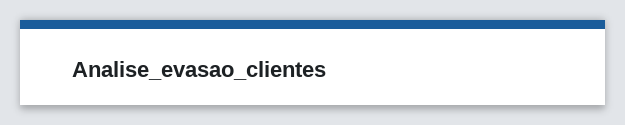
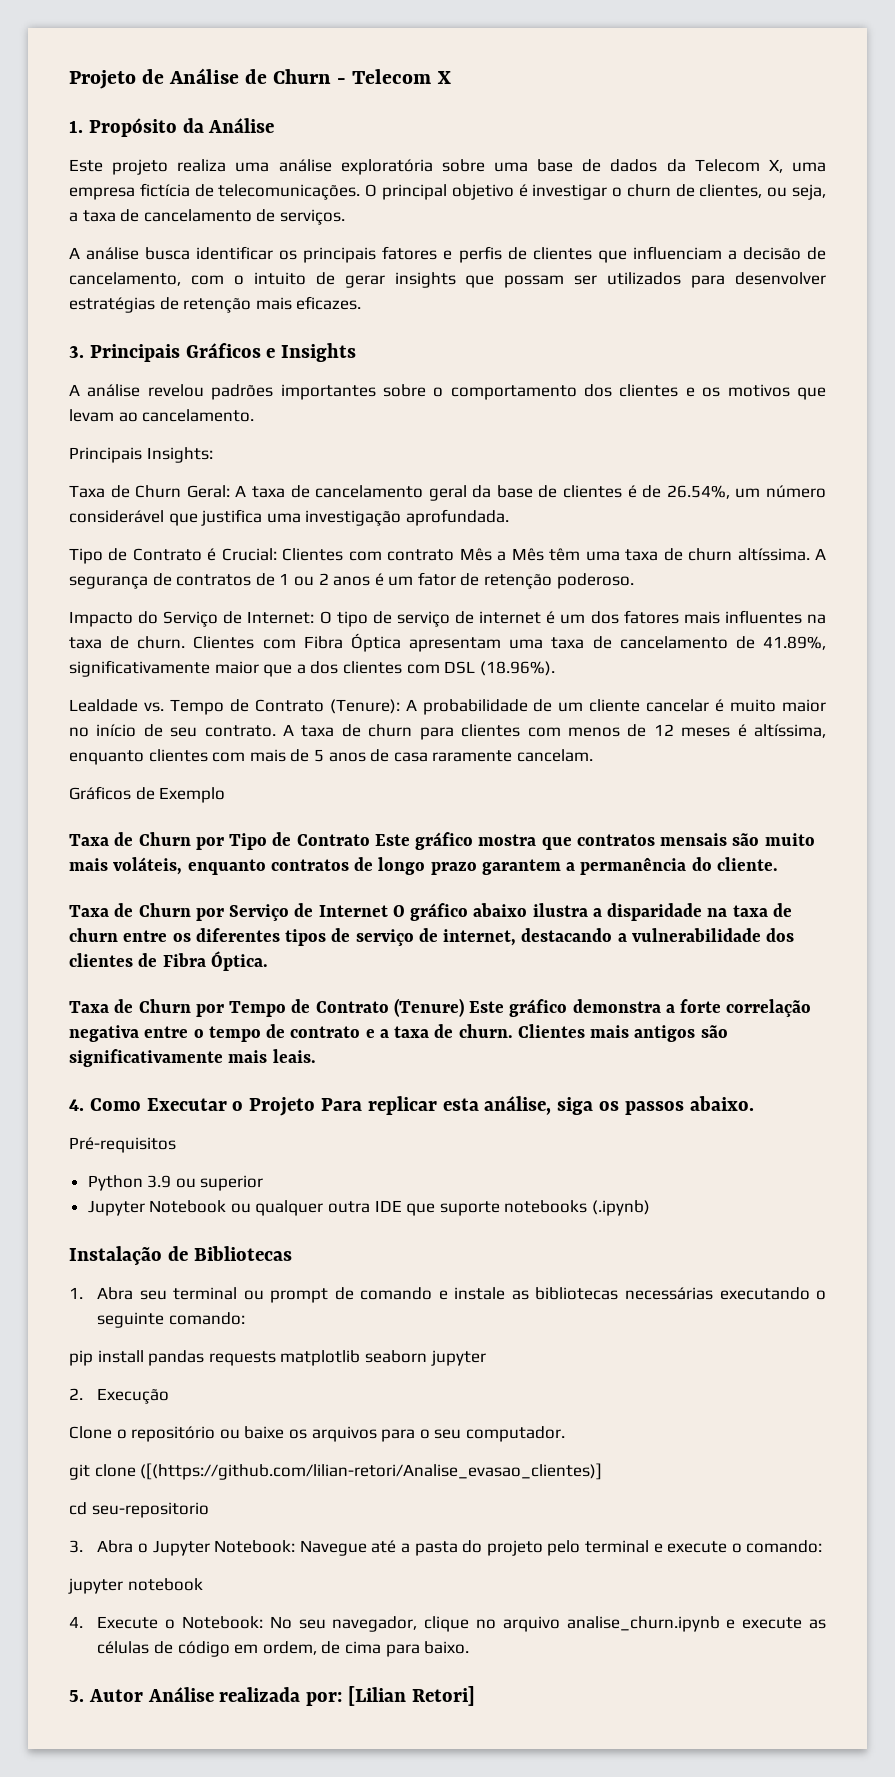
[72,61,326,80] Analise_evasao_clientes -> [69,68,451,89] [69,118,275,137] [69,159,826,175] [69,183,827,200] [69,209,345,225] [69,246,827,263] [69,272,826,288] [69,296,362,313] [69,343,357,362] [69,384,826,400] [69,409,255,422] [69,447,213,463] [69,485,827,501] [69,509,509,526] [69,548,826,564] [69,572,634,589] [69,610,827,627] [69,633,826,652] [69,660,555,677] [69,699,827,715] [69,724,826,740] [69,749,593,765] [69,786,226,803] [69,832,815,850] [69,857,778,875] [69,903,792,921] [69,928,795,946] [69,951,268,971] [69,998,812,1017] [69,1024,728,1042] [69,1049,316,1067] [69,1096,754,1116] [69,1137,176,1153] [87,1175,264,1191] [87,1200,651,1216] [69,1246,292,1265] [69,1287,826,1303] [97,1312,246,1328] [69,1350,486,1366] [69,1388,170,1404] [69,1426,565,1442] [69,1463,603,1480] [69,1502,209,1518] [69,1540,823,1556] [68,1578,203,1594] [69,1616,827,1632] [97,1641,470,1657] [69,1686,475,1706] Projeto de Análise de Churn - Telecom X // 1. Propósito da Análise // Este projeto realiza uma análise exploratória sobre uma base de dados da Telecom X, uma empresa fictícia de telecomunicações. O principal objetivo é investigar o churn de clientes, ou seja, a taxa de cancelamento de serviços. // A análise busca identificar os principais fatores e perfis de clientes que influenciam a decisão de cancelamento, com o intuito de gerar insights que possam ser utilizados para desenvolver estratégias de retenção mais eficazes. // 3. Principais Gráficos e Insights // A análise revelou padrões importantes sobre o comportamento dos clientes e os motivos que levam ao cancelamento. // Principais Insights: // Taxa de Churn Geral: A taxa de cancelamento geral da base de clientes é de 26.54%, um número considerável que justifica uma investigação aprofundada. // Tipo de Contrato é Crucial: Clientes com contrato Mês a Mês têm uma taxa de churn altíssima. A segurança de contratos de 1 ou 2 anos é um fator de retenção poderoso. // Impacto do Serviço de Internet: O tipo de serviço de internet é um dos fatores mais influentes na taxa de churn. Clientes com Fibra Óptica apresentam uma taxa de cancelamento de 41.89%, significativamente maior que a dos clientes com DSL (18.96%). // Lealdade vs. Tempo de Contrato (Tenure): A probabilidade de um cliente cancelar é muito maior no início de seu contrato. A taxa de churn para clientes com menos de 12 meses é altíssima, enquanto clientes com mais de 5 anos de casa raramente cancelam. // Gráficos de Exemplo // Taxa de Churn por Tipo de Contrato Este gráfico mostra que contratos mensais são muito mais voláteis, enquanto contratos de longo prazo garantem a permanência do cliente. // Taxa de Churn por Serviço de Internet O gráfico abaixo ilustra a disparidade na taxa de churn entre os diferentes tipos de serviço de internet, destacando a vulnerabilidade dos clientes de Fibra Óptica. // Taxa de Churn por Tempo de Contrato (Tenure) Este gráfico demonstra a forte correlação negativa entre o tempo de contrato e a taxa de churn. Clientes mais antigos são significativamente mais leais. // 4. Como Executar o Projeto Para replicar esta análise, siga os passos abaixo. // Pré-requisitos // Python 3.9 ou superior // Jupyter Notebook ou qualquer outra IDE que suporte notebooks (.ipynb) // Instalação de Bibliotecas // 1. Abra seu terminal ou prompt de comando e instale as bibliotecas necessárias executando o seguinte comando: // pip install pandas requests matplotlib seaborn jupyter // 2. Execução // Clone o repositório ou baixe os arquivos para o seu computador. // git clone ([(https://github.com/lilian-retori/Analise_evasao_clientes)] // cd seu-repositorio // 3. Abra o Jupyter Notebook: Navegue até a pasta do projeto pelo terminal e execute o comando: // jupyter notebook // 4. Execute o Notebook: No seu navegador, clique no arquivo analise_churn.ipynb e execute as células de código em ordem, de cima para baixo. // 5. Autor Análise realizada por: [Lilian Retori]

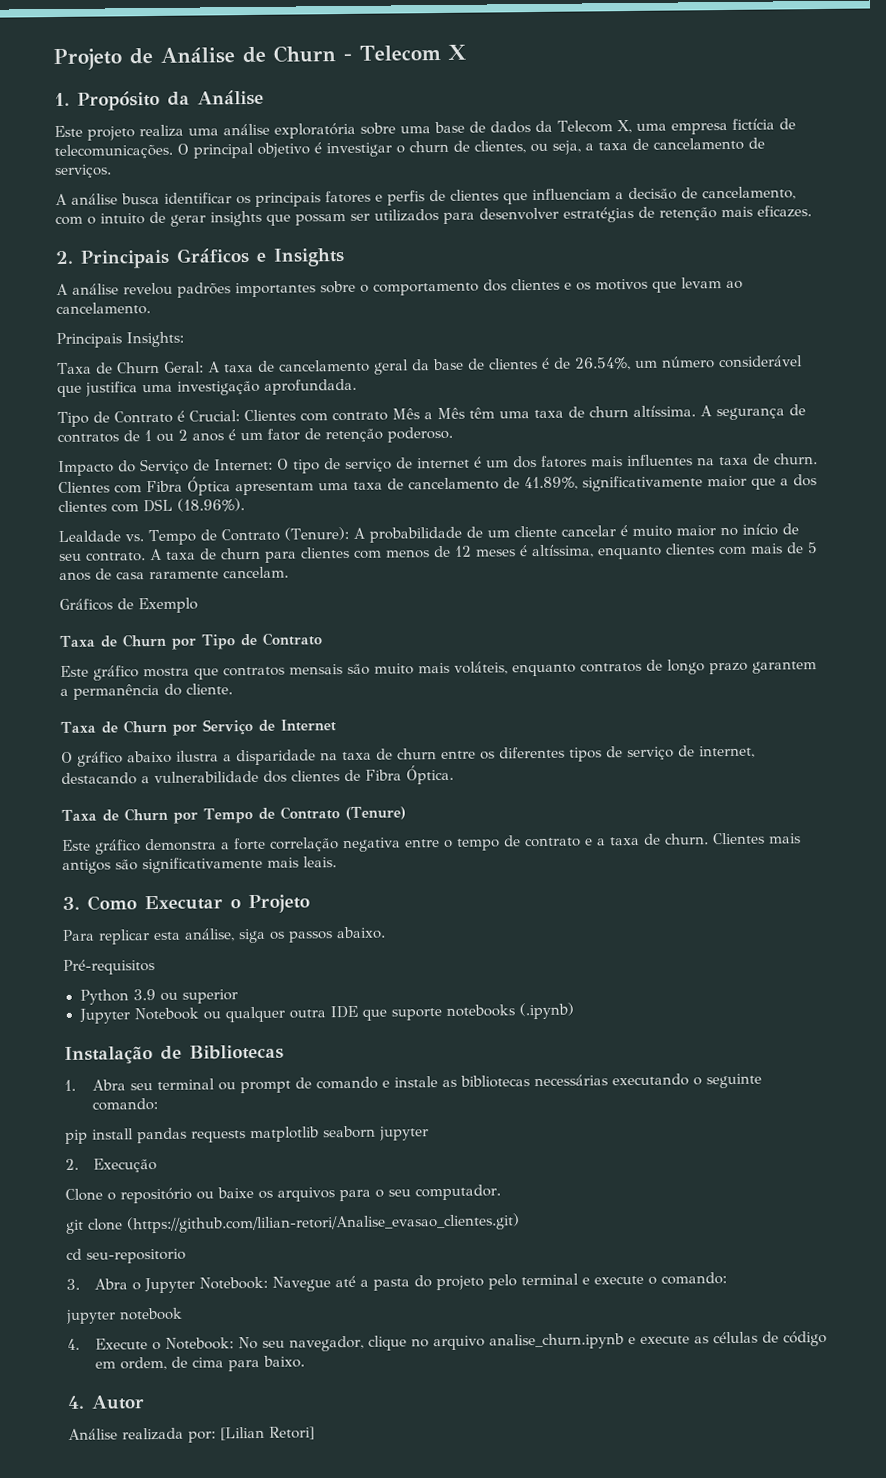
[69,346,84,358] 3. -> [55,250,74,265] 2.
(370, 840) none -> (323, 639) //
(388, 911) none -> (336, 725) //
(464, 1007) none -> (406, 813) //
[69,1099,84,1111] 4. -> [62,896,80,910] 3.
(316, 1106) none -> (310, 904) //
[140,1463,603,1480] ([(https://github.com/lilian-retori/Analise_evasao_clientes)] -> [126,1213,520,1234] (https://github.com/lilian-retori/Analise_evasao_clientes.git)
[69,1690,84,1702] 5. -> [67,1395,84,1409] 4.
(143, 1695) none -> (145, 1402) //

